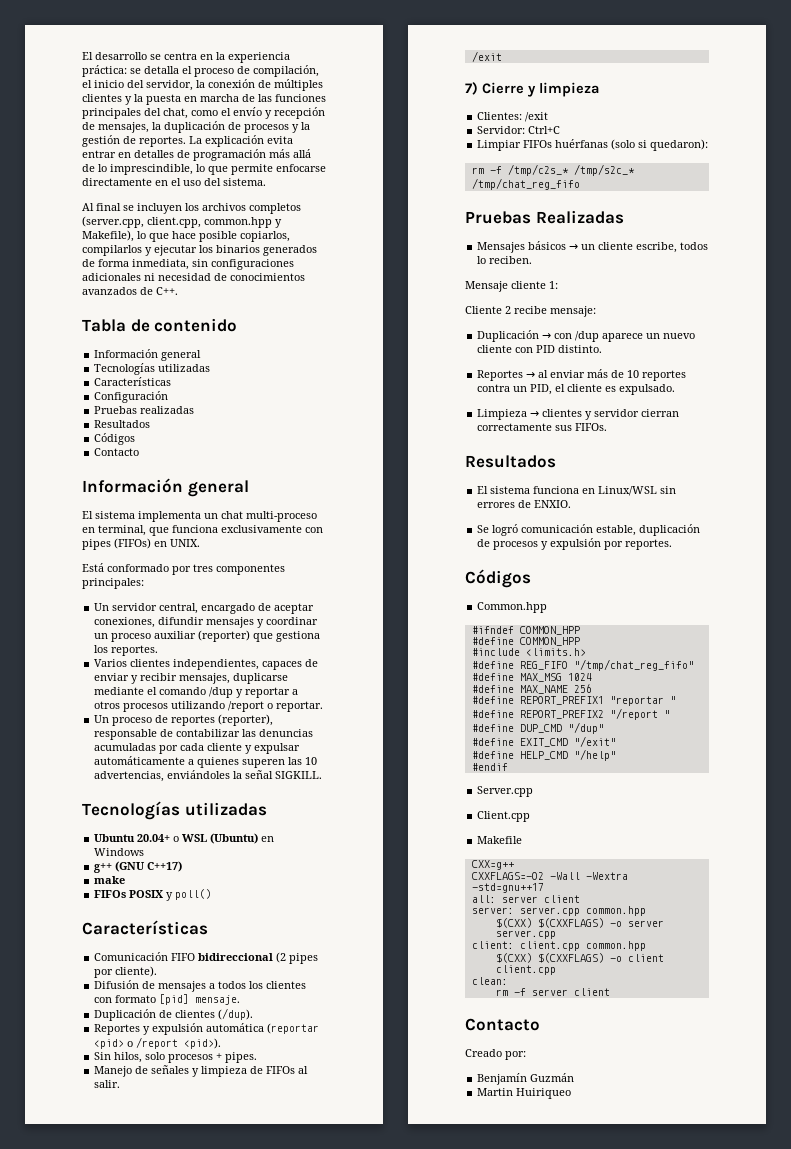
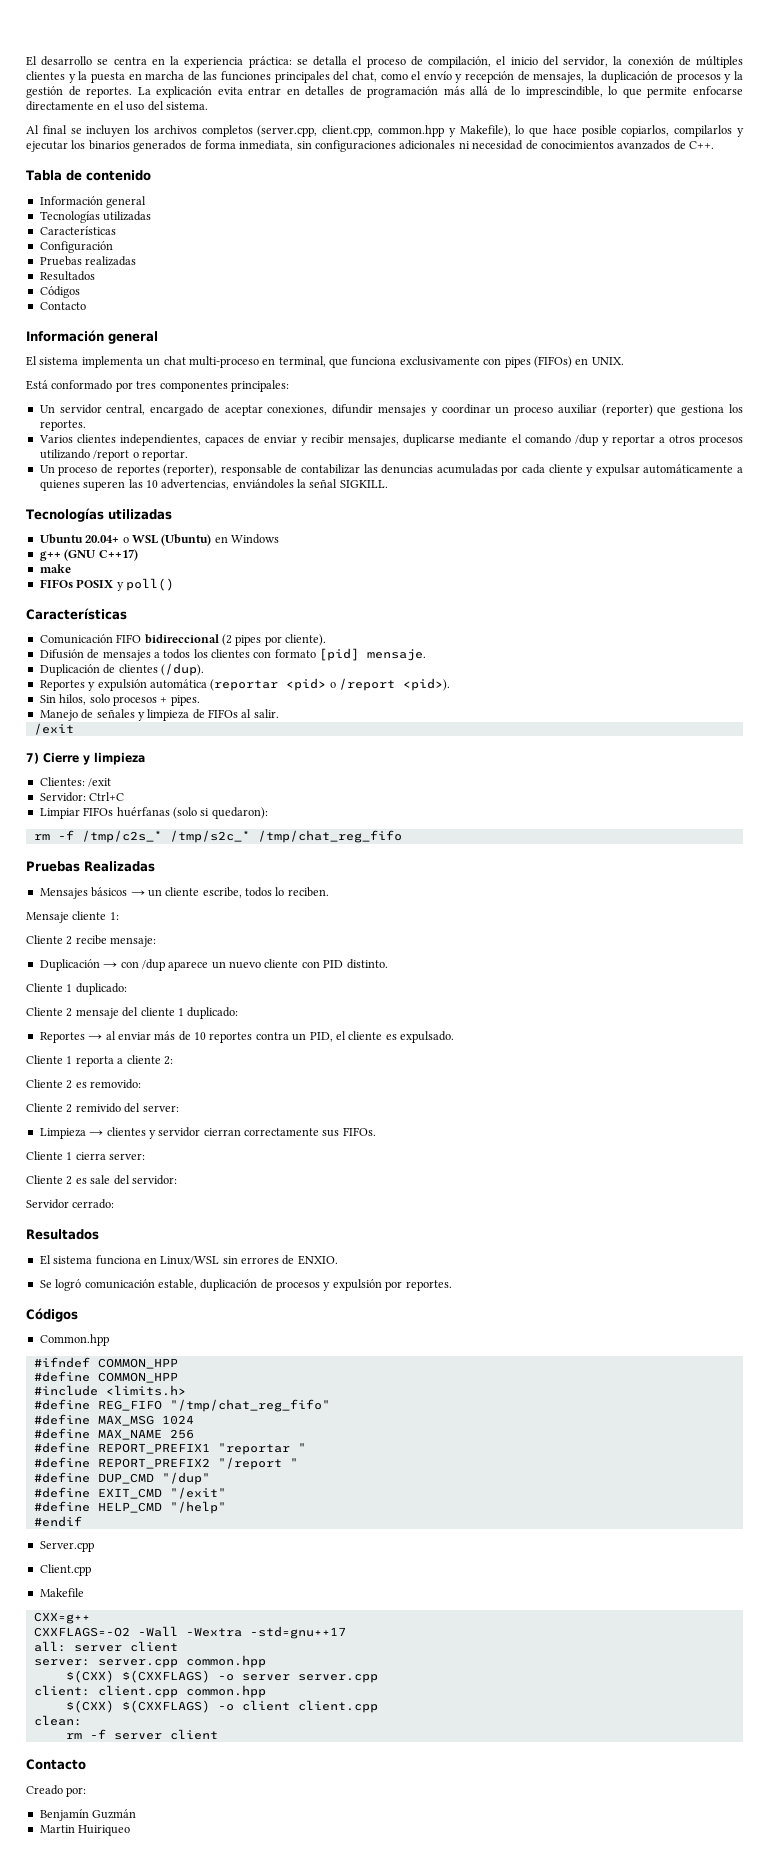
(603, 349) none -> [26,983,127,995] [26,1007,239,1019] // Cliente 1 duplicado: // Cliente 2 mensaje del cliente 1 duplicado:
(676, 389) none -> [26,1055,173,1067] [26,1079,142,1089] [26,1103,179,1113] // Cliente 1 reporta a cliente 2: // Cliente 2 es removido: // Cliente 2 remivido del server:
(608, 427) none -> [26,1151,146,1160] [26,1175,177,1185] [26,1199,115,1209] // Cliente 1 cierra server: // Cliente 2 es sale del servidor: // Servidor cerrado:

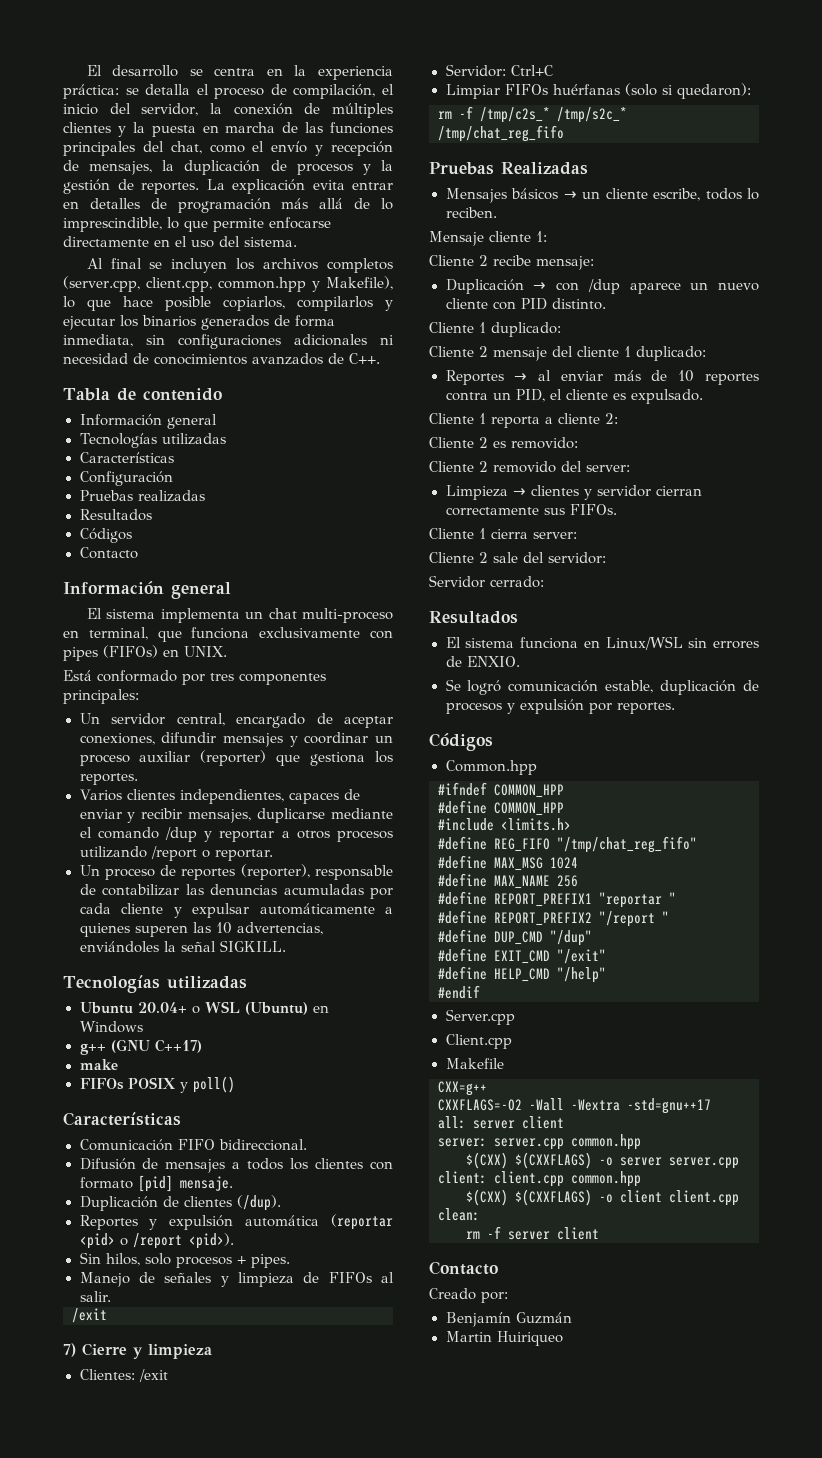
[144,634,326,646] bidireccional (2 pipes por cliente). -> [218,1139,307,1151] bidireccional.
[75,1103,121,1113] remivido -> [493,461,556,473] removido
[75,1178,87,1184] es -> (488, 557) none

